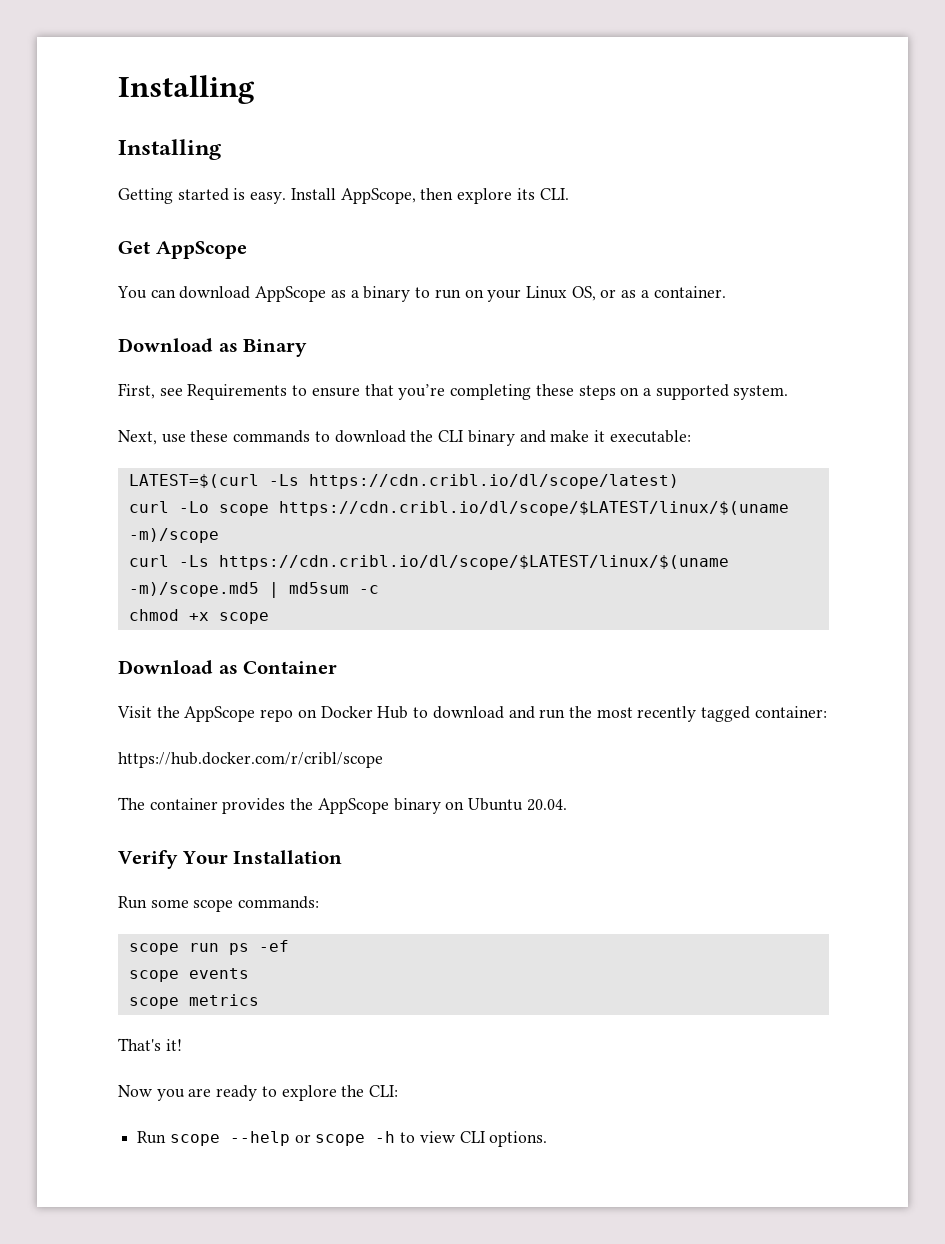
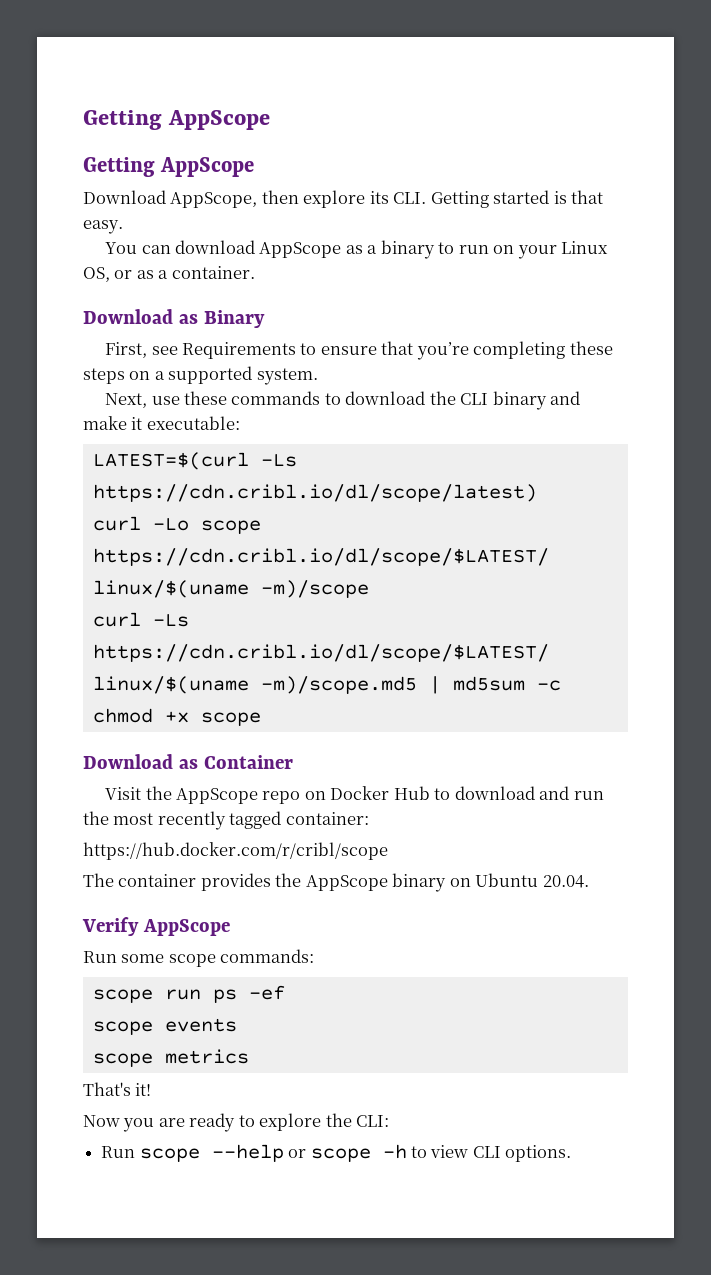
[118,75,255,104] [118,139,221,160] [118,188,336,204] Installing // Installing // Getting started is easy. Install -> [83,110,270,130] [83,157,255,177] [83,190,166,204] Getting AppScope // Getting AppScope // Download
[118,241,247,259] // Get AppScope -> [430,190,604,208] [83,220,123,234] Getting started is that easy.
[181,850,343,864] Your Installation -> [142,919,230,936] AppScope

